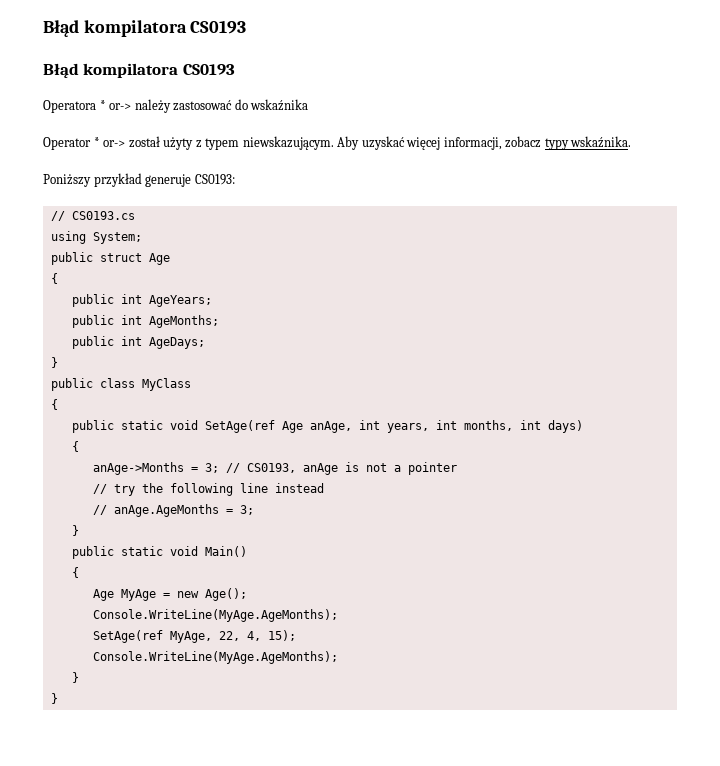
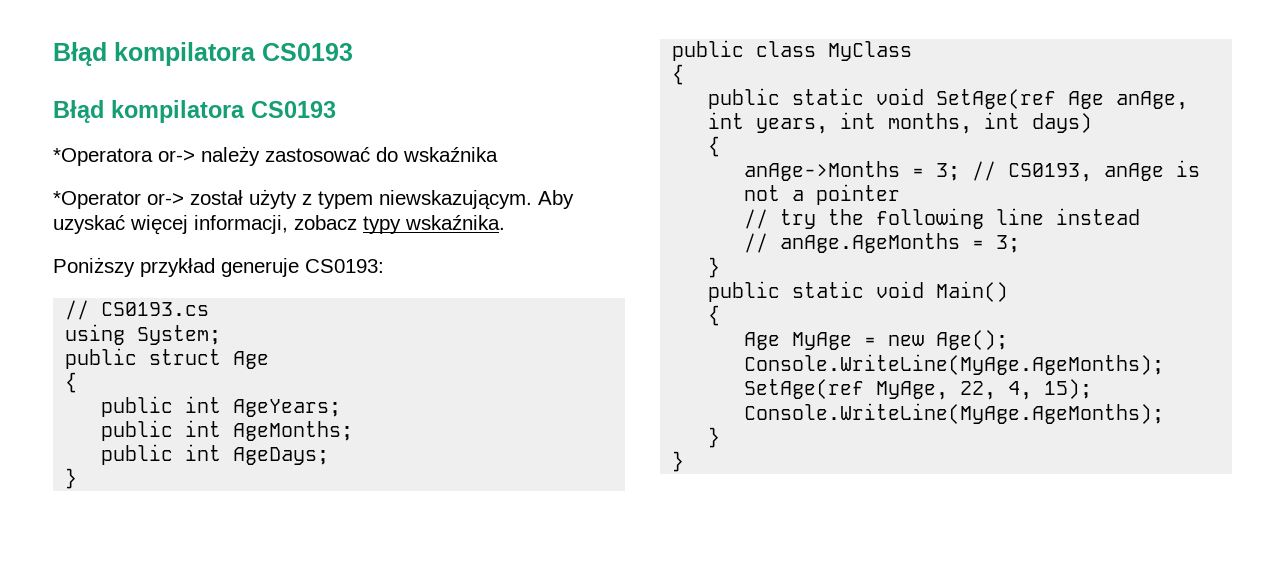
[43,100,106,113] Operatora * -> [53,148,153,166] *Operatora
[43,137,100,150] Operator * -> [53,191,141,209] *Operator

